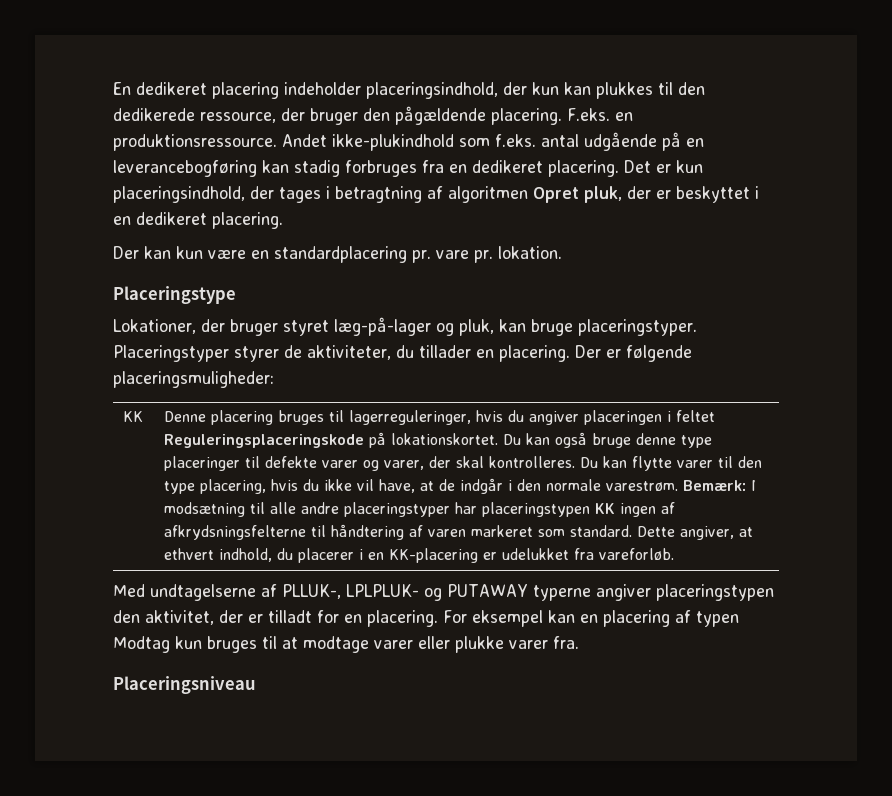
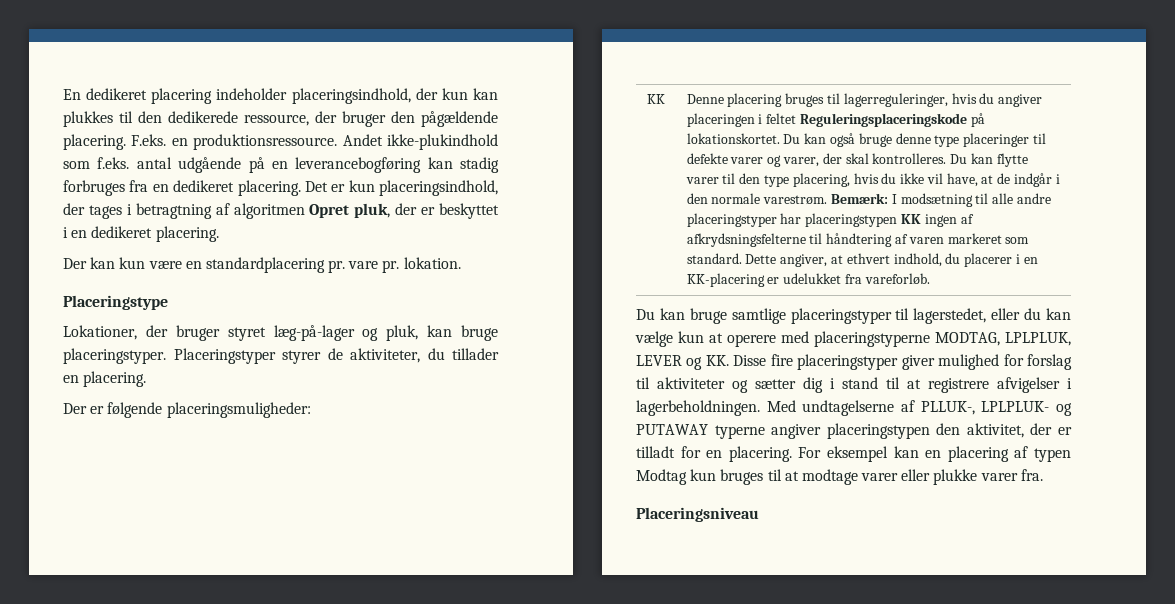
(570, 353) none -> (147, 379) //
(675, 554) none -> [636,308,1071,324] [635,331,1071,347] [636,354,1072,370] [636,377,1072,393] [636,400,760,416] Du kan bruge samtlige placeringstyper til lagerstedet, eller du kan vælge kun at operere med placeringstyperne MODTAG, LPLPLUK, LEVER og KK. Disse fire placeringstyper giver mulighed for forslag til aktiviteter og sætter dig i stand til at registrere afvigelser i lagerbeholdningen.

